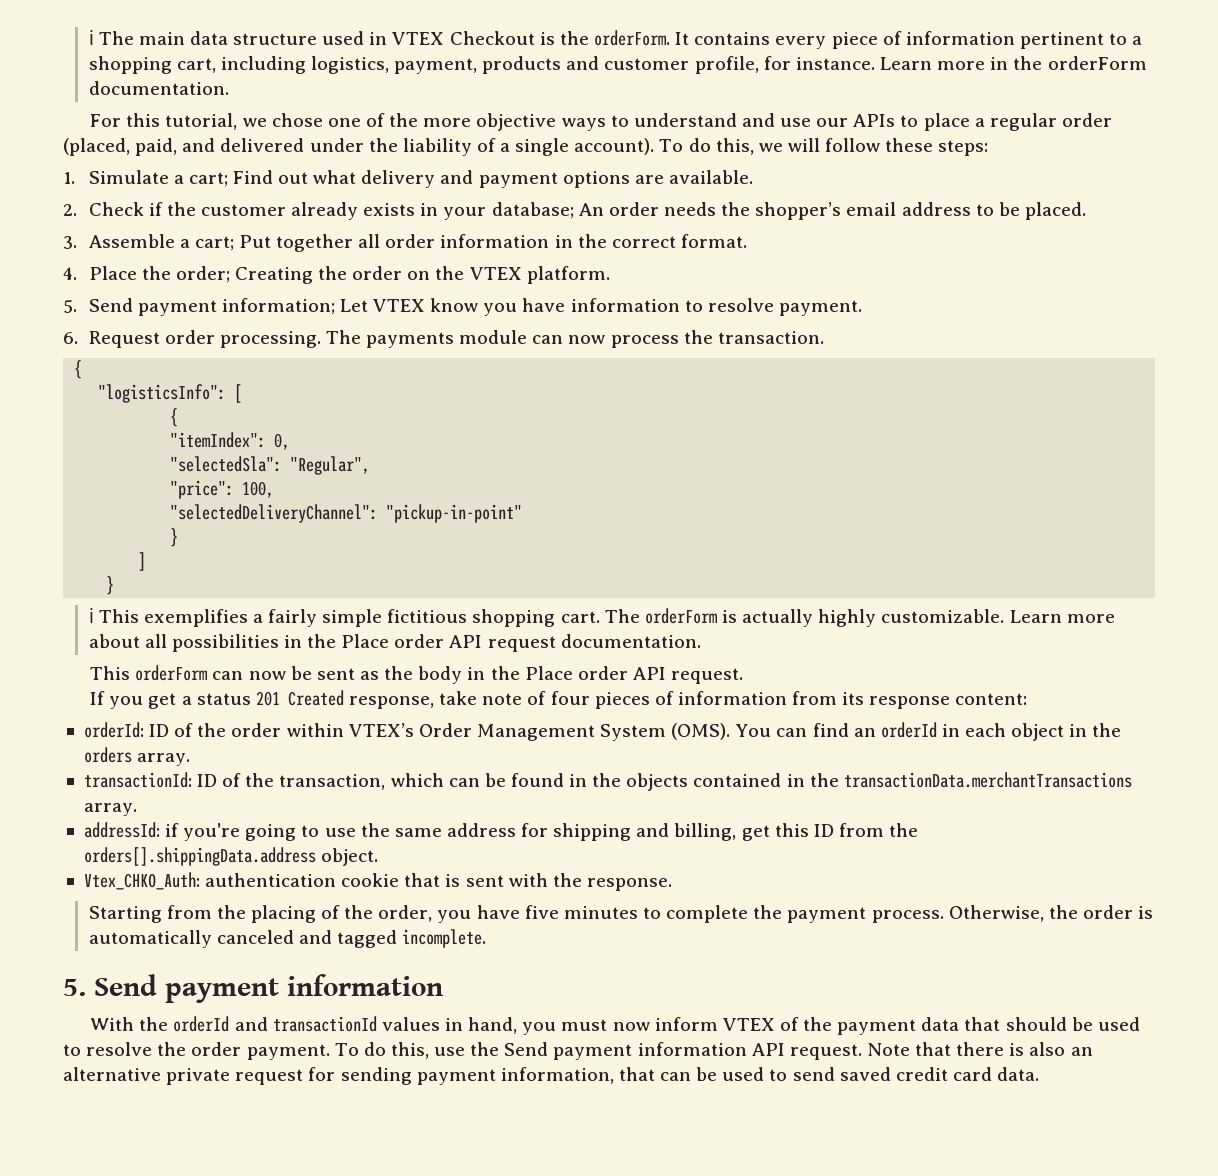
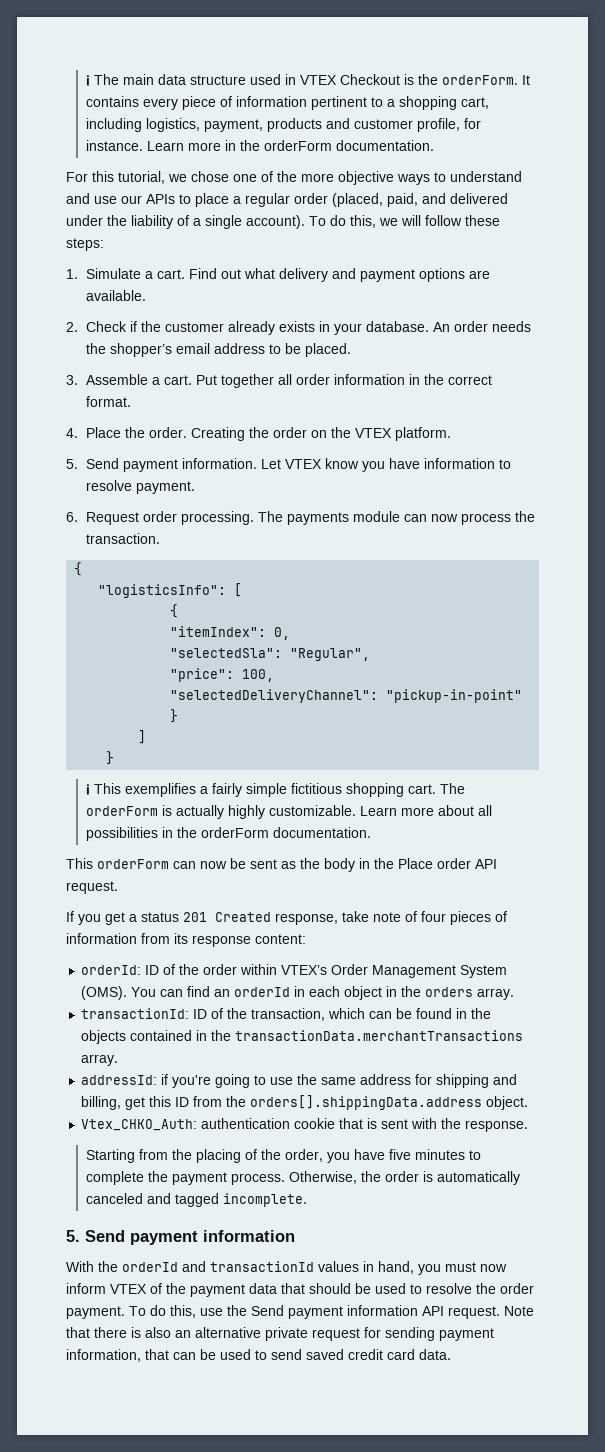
[188,172,228,187] cart; -> [156,269,185,279] cart.
[491,202,574,219] database; -> [365,321,429,332] database.
[194,236,234,251] cart; -> [163,375,192,385] cart.
[175,266,230,283] order; -> [148,427,187,438] order.
[221,298,335,315] information; -> [181,458,257,469] information.
[341,634,556,652] Place order API request -> [200,827,269,838] orderForm

